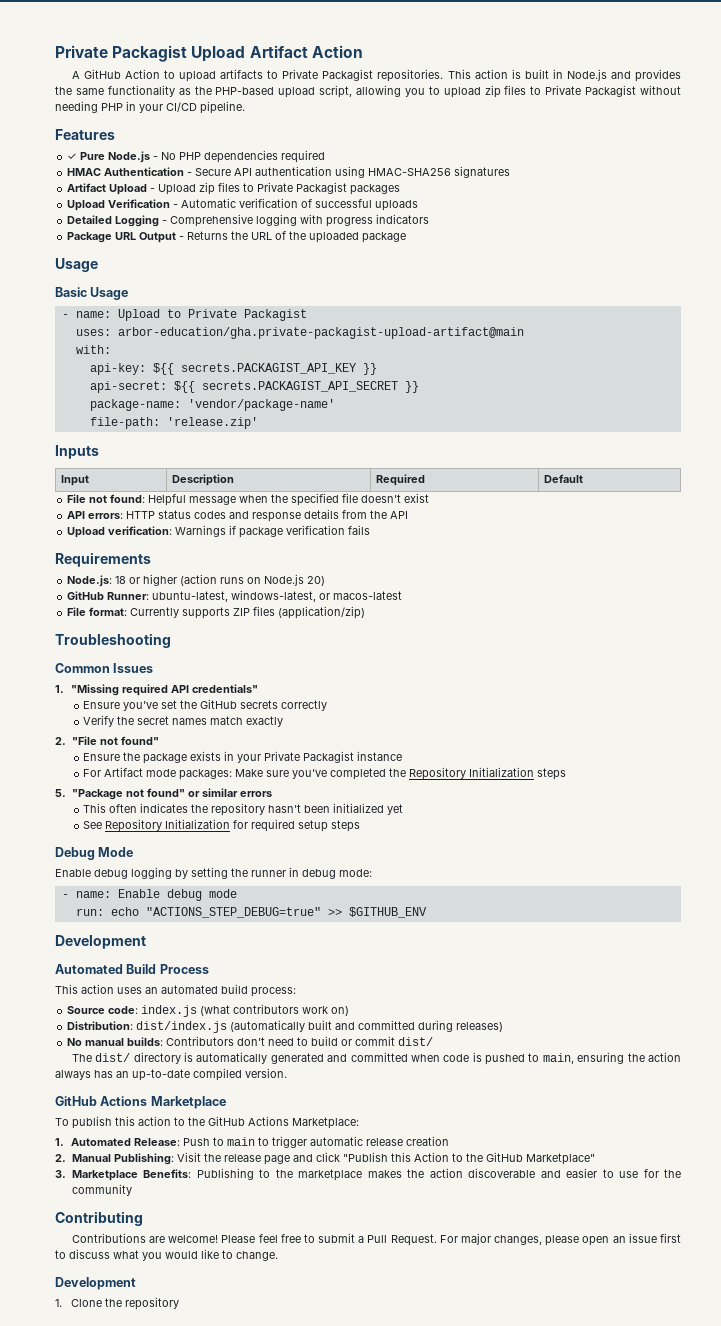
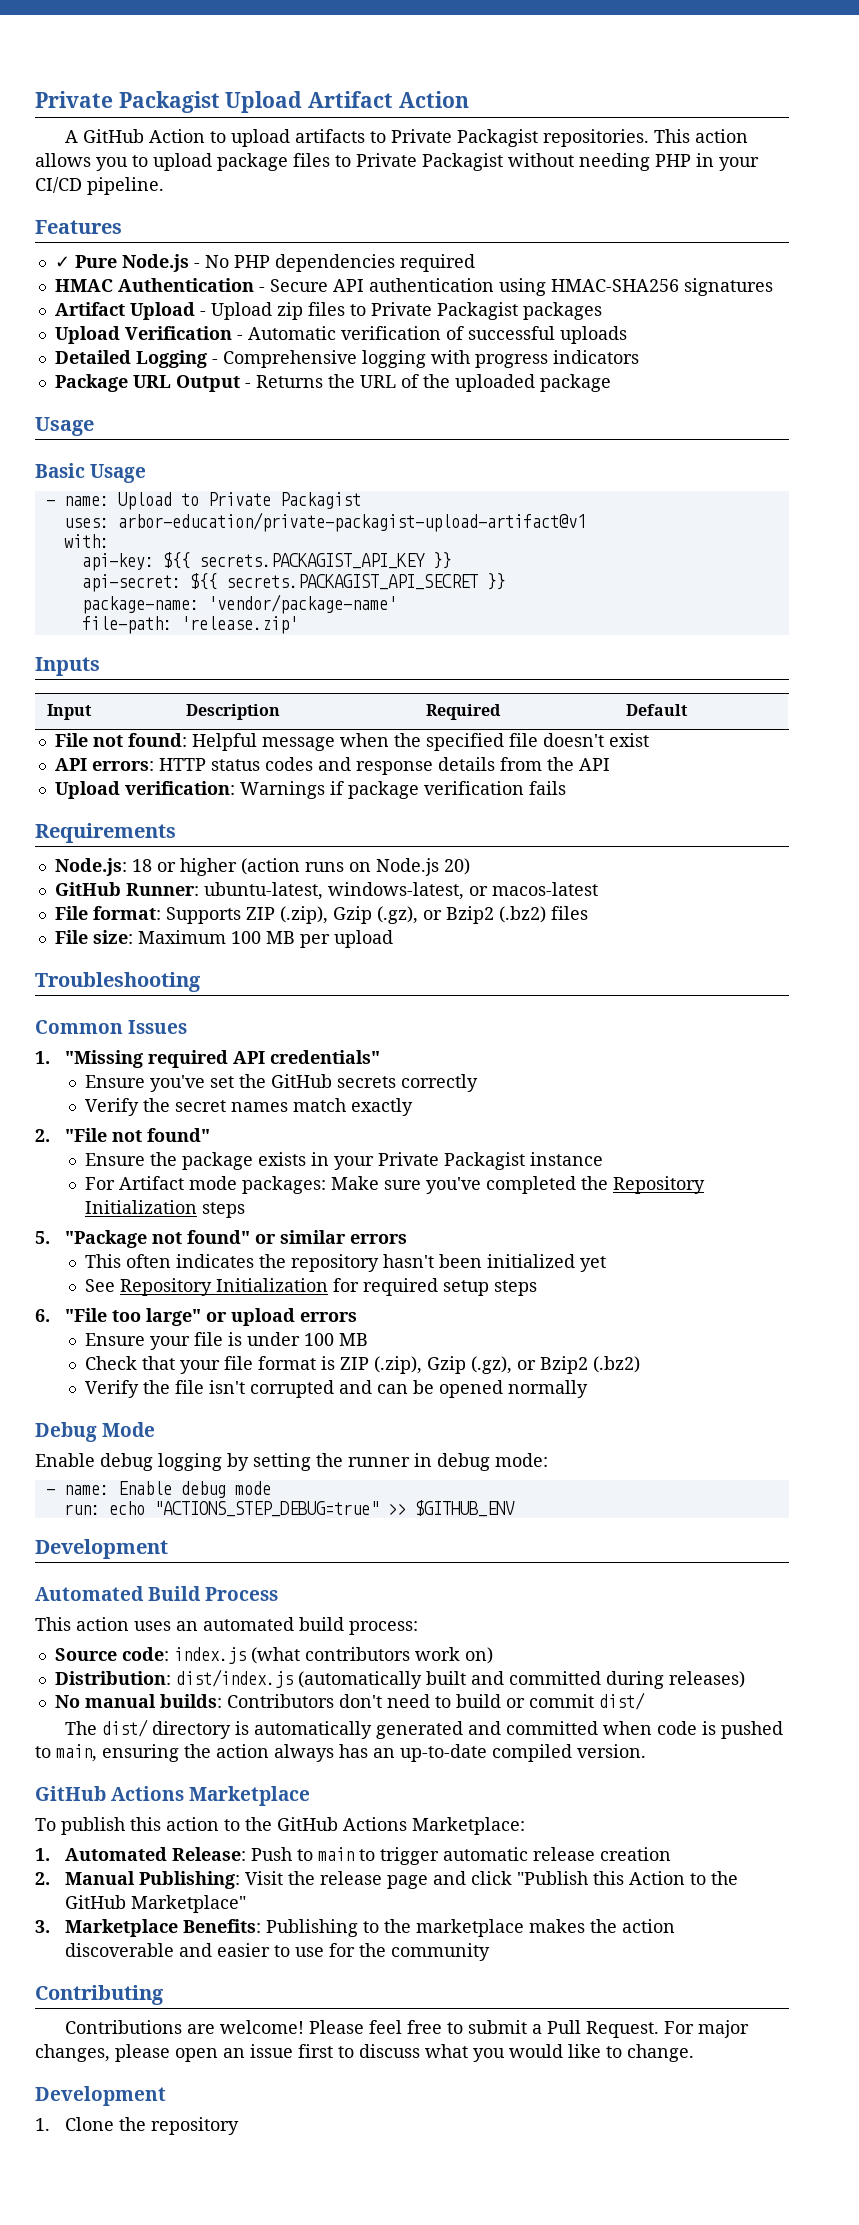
[511,69,681,82] [55,85,402,98] is built in Node.js and provides the same functionality as the PHP-based upload script, allowing -> [35,153,91,167] allows
[484,85,501,98] zip -> [217,153,288,171] package
[117,327,524,339] arbor-education/gha.private-packagist-upload-artifact@main -> [117,512,586,532] arbor-education/private-packagist-upload-artifact@v1
[130,606,366,619] Currently supports ZIP files (application/zip) -> [165,906,588,924] [54,930,393,948] Supports ZIP (.zip), Gzip (.gz), or Bzip2 (.bz2) files // File size: Maximum 100 MB per upload
(361, 826) none -> [35,1308,358,1326] [85,1332,369,1350] [85,1356,641,1374] [85,1380,589,1398] // 6. "File too large" or upload errors // Ensure your file is under 100 MB // Check that your file format is ZIP (.zip), Gzip (.gz), or Bzip2 (.bz2) // Verify the file isn't corrupted and can be opened normally

